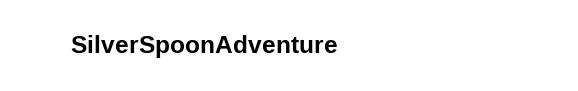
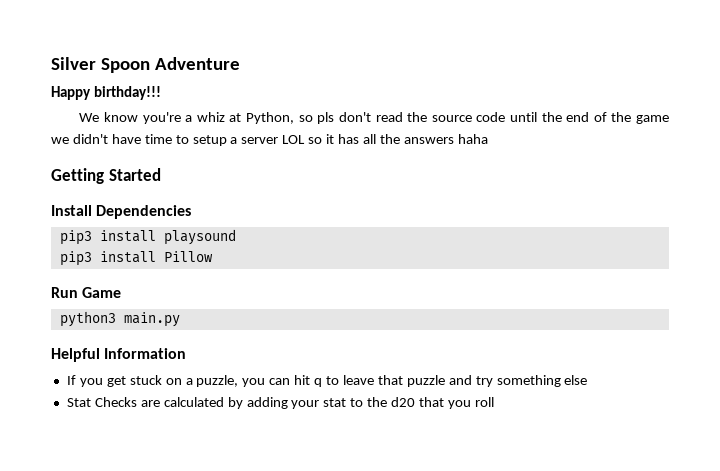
[71,35,338,58] SilverSpoonAdventure -> [51,57,240,73] [51,86,161,100] [79,112,669,124] [51,134,488,146] [51,168,161,184] [51,205,192,219] [59,229,236,245] [59,251,213,266] [51,287,122,298] [59,311,180,327] [51,348,187,362] [66,375,588,387] [66,397,494,409] Silver Spoon Adventure // Happy birthday!!! // We know you're a whiz at Python, so pls don't read the source code until the end of the game we didn't have time to setup a server LOL so it has all the answers haha // Getting Started // Install Dependencies // pip3 install playsound // pip3 install Pillow // Run Game // python3 main.py // Helpful Information // If you get stuck on a puzzle, you can hit q to leave that puzzle and try something else // Stat Checks are calculated by adding your stat to the d20 that you roll

